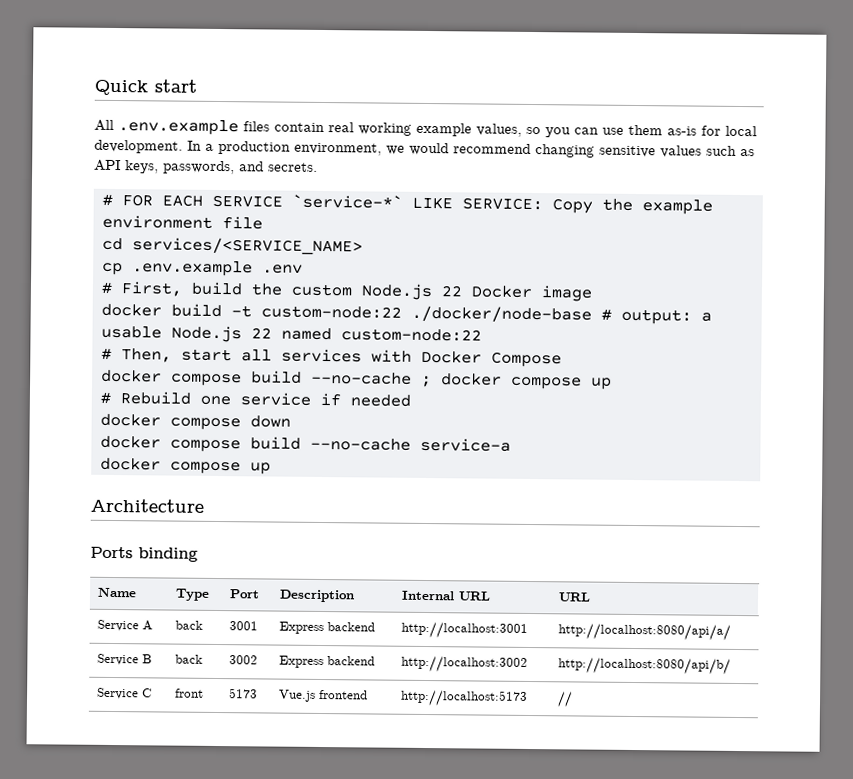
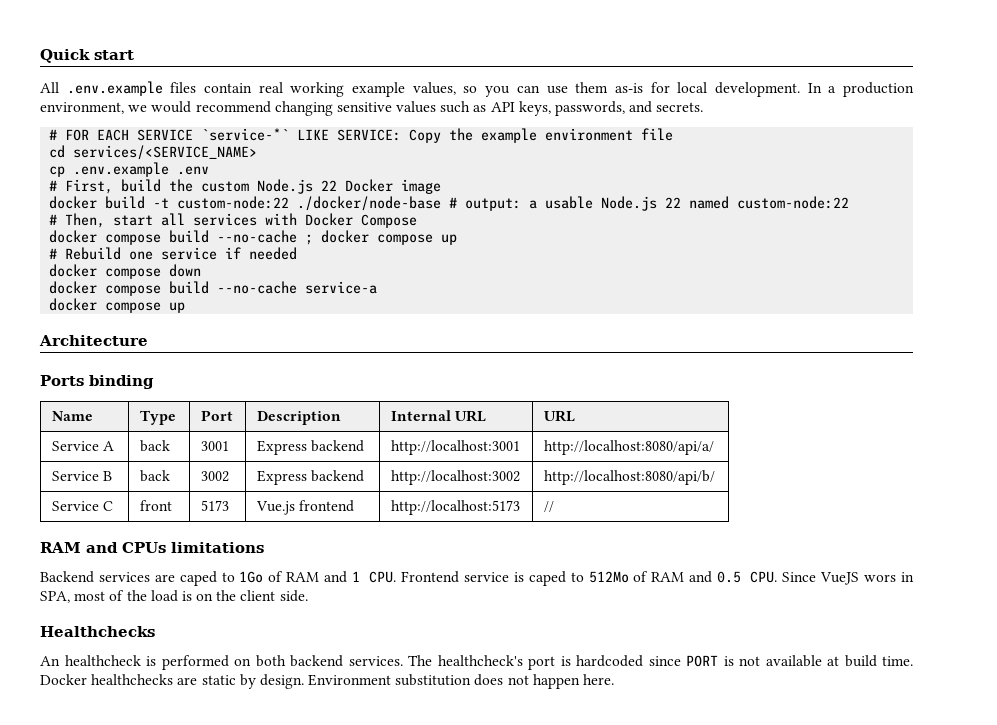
(573, 699) none -> [40,542,264,553] [40,571,914,586] [40,590,308,603] [40,626,155,637] [40,655,913,670] [40,674,615,689] // RAM and CPUs limitations // Backend services are caped to 1Go of RAM and 1 CPU. Frontend service is caped to 512Mo of RAM and 0.5 CPU. Since VueJS wors in SPA, most of the load is on the client side. // Healthchecks // An healthcheck is performed on both backend services. The healthcheck's port is hardcoded since PORT is not available at build time. Docker healthchecks are static by design. Environment substitution does not happen here.

